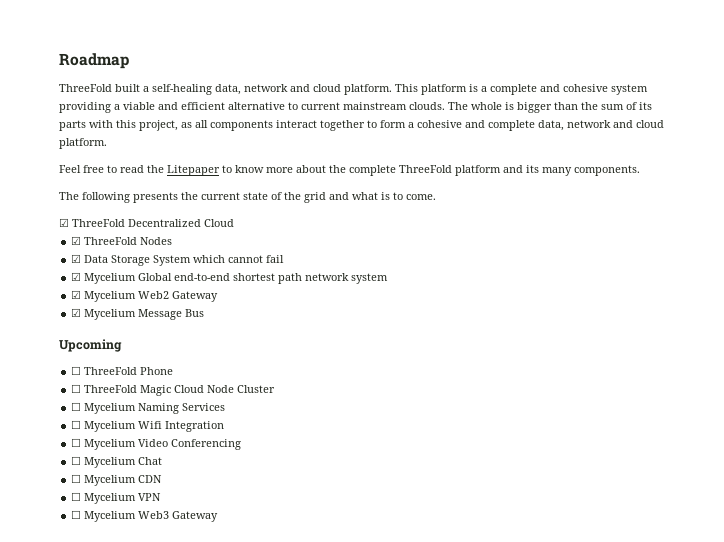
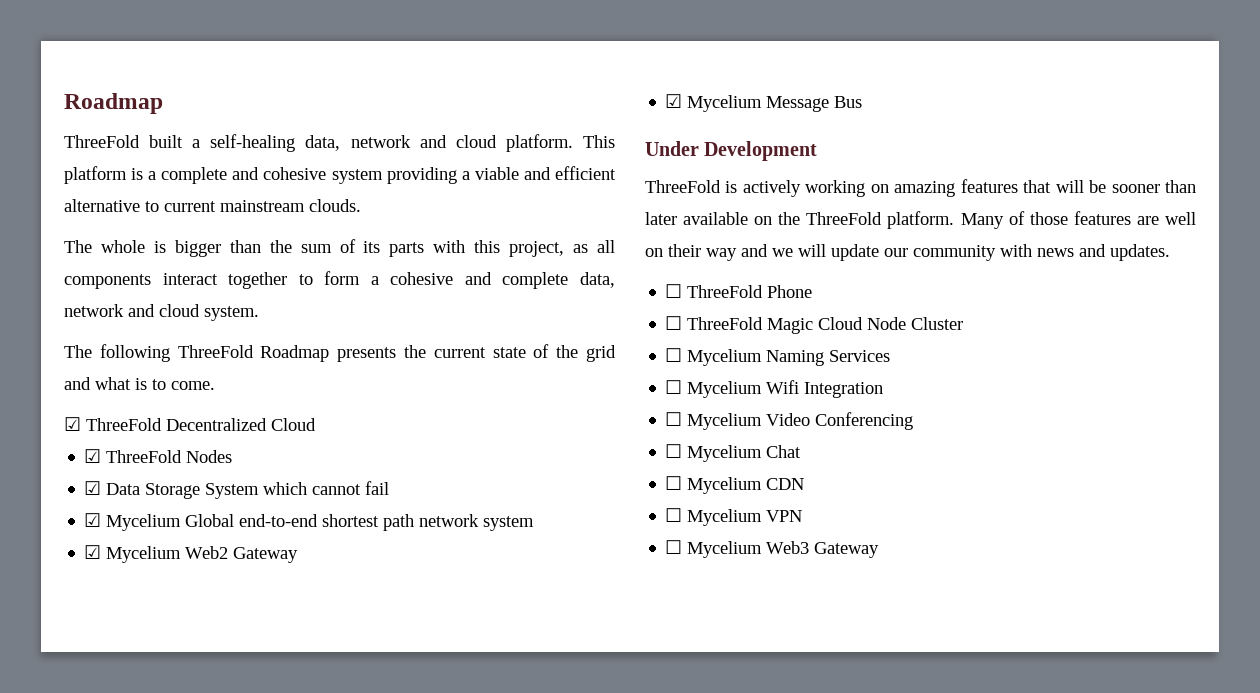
(445, 106) none -> (361, 205) //
[59,138,107,149] [59,165,640,176] platform. // Feel free to read the Litepaper to know more about the complete ThreeFold platform and its many components. -> [204,306,259,321] system.
(130, 197) none -> [177,345,330,362] ThreeFold Roadmap
[59,339,122,352] Upcoming -> [645,141,818,161] [645,179,1196,197] [645,211,1196,229] [645,244,1170,261] Under Development // ThreeFold is actively working on amazing features that will be sooner than later available on the ThreeFold platform. Many of those features are well on their way and we will update our community with news and updates.

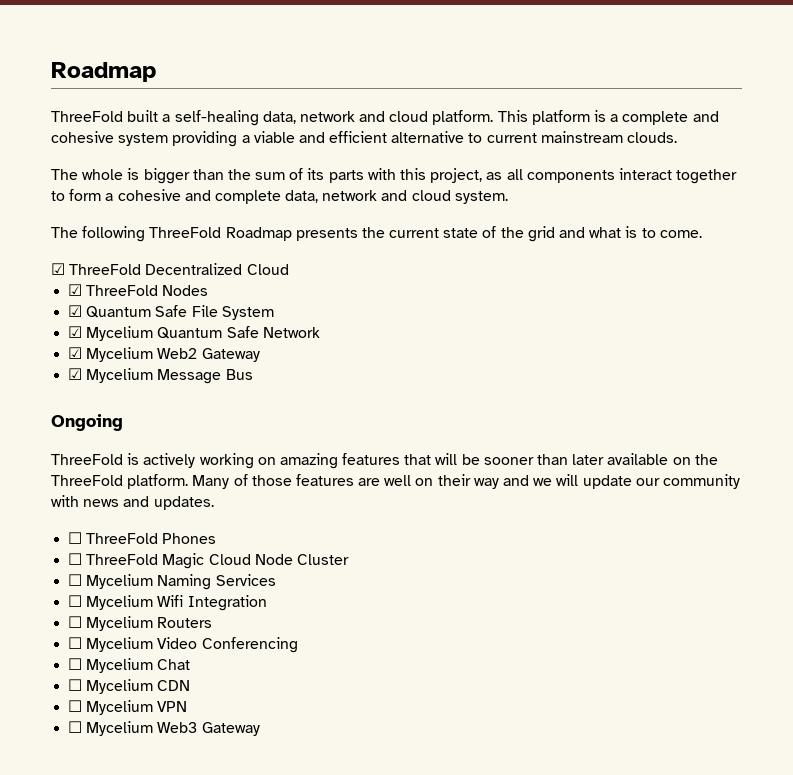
[106,481,390,499] [84,513,535,531] Data Storage System which cannot fail // ☑ Mycelium Global end-to-end shortest path network system -> [86,305,274,320] [68,326,320,341] Quantum Safe File System // ☑ Mycelium Quantum Safe Network
[645,141,818,161] Under Development -> [51,414,123,431] Ongoing
[767,285,813,298] Phone -> [162,533,217,544] Phones
(884, 390) none -> [68,616,213,631] // ☐ Mycelium Routers

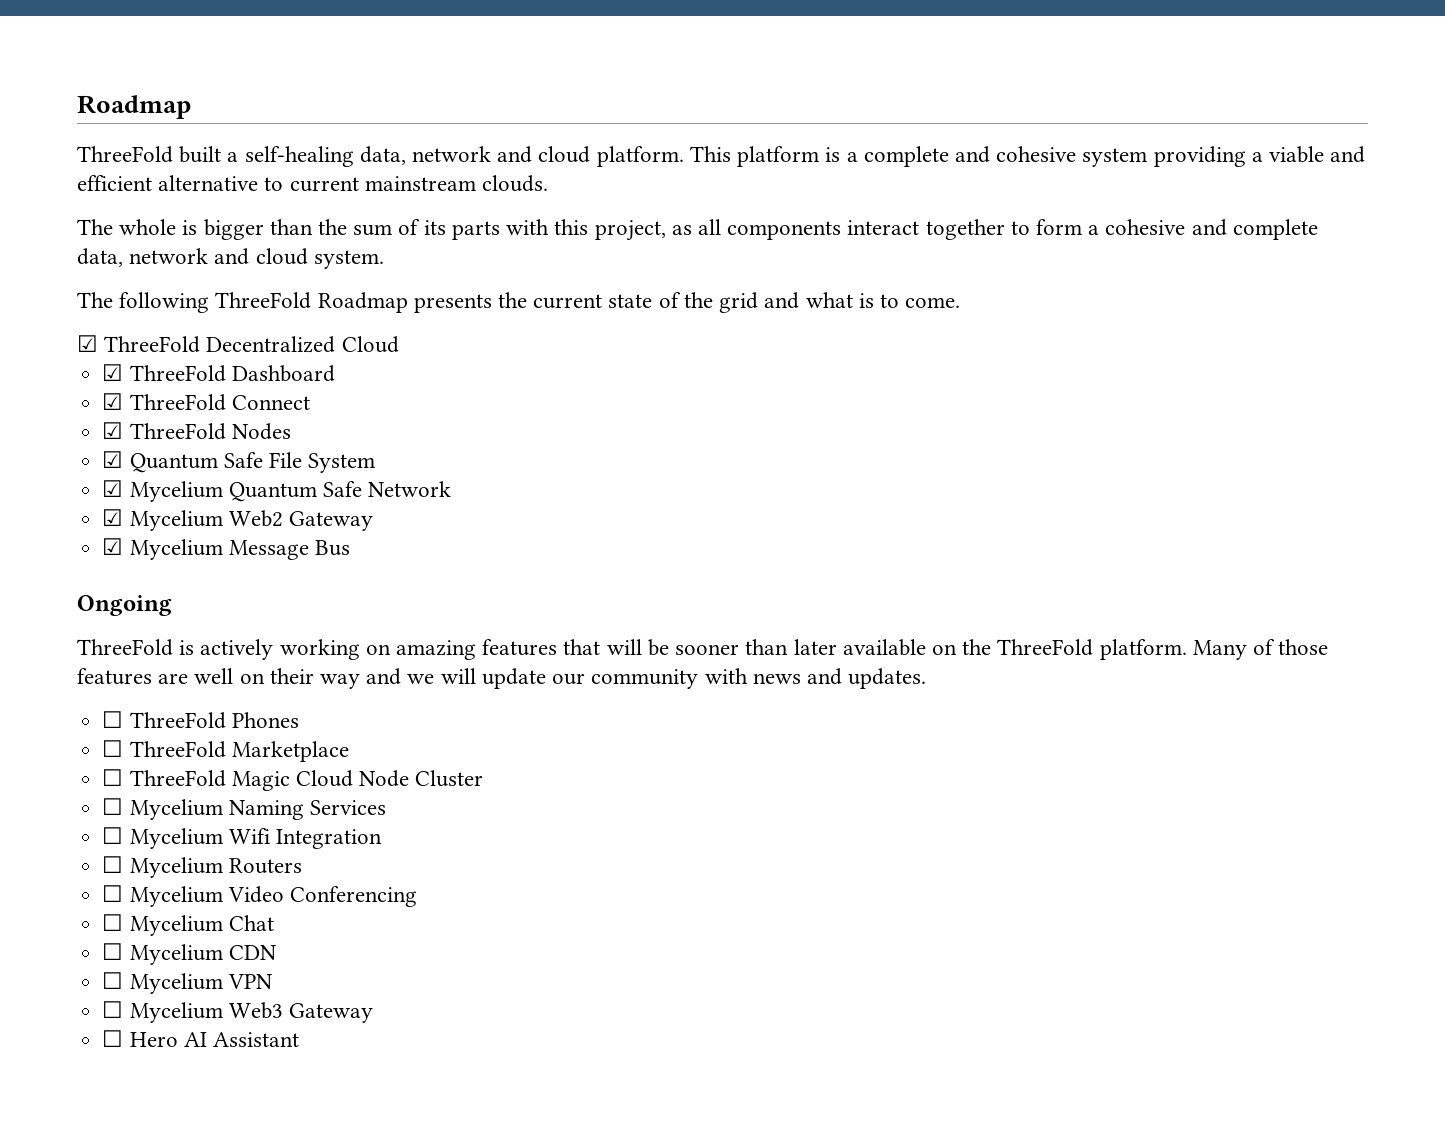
(289, 269) none -> [102,364,335,382] [102,393,310,411] // ☑ ThreeFold Dashboard // ☑ ThreeFold Connect
(217, 538) none -> [102,740,349,762] // ☐ ThreeFold Marketplace
(260, 729) none -> [102,1030,299,1047] // ☐ Hero AI Assistant

